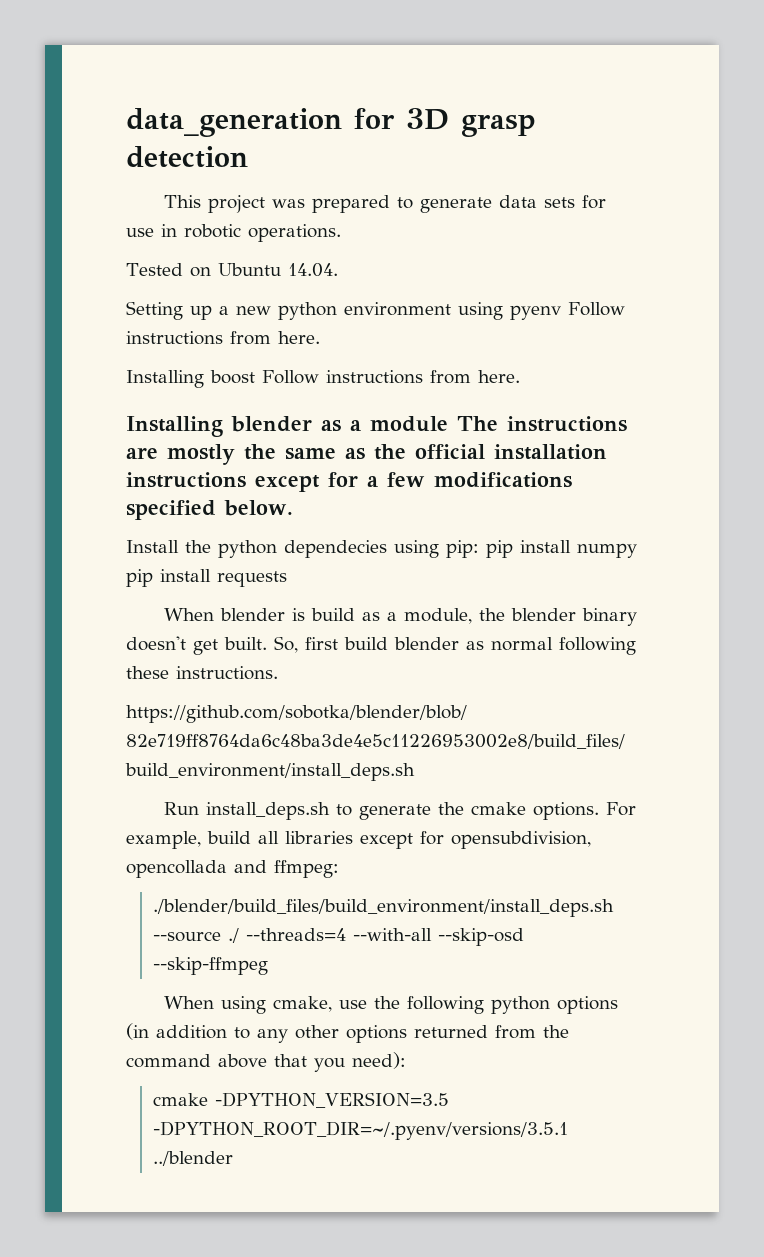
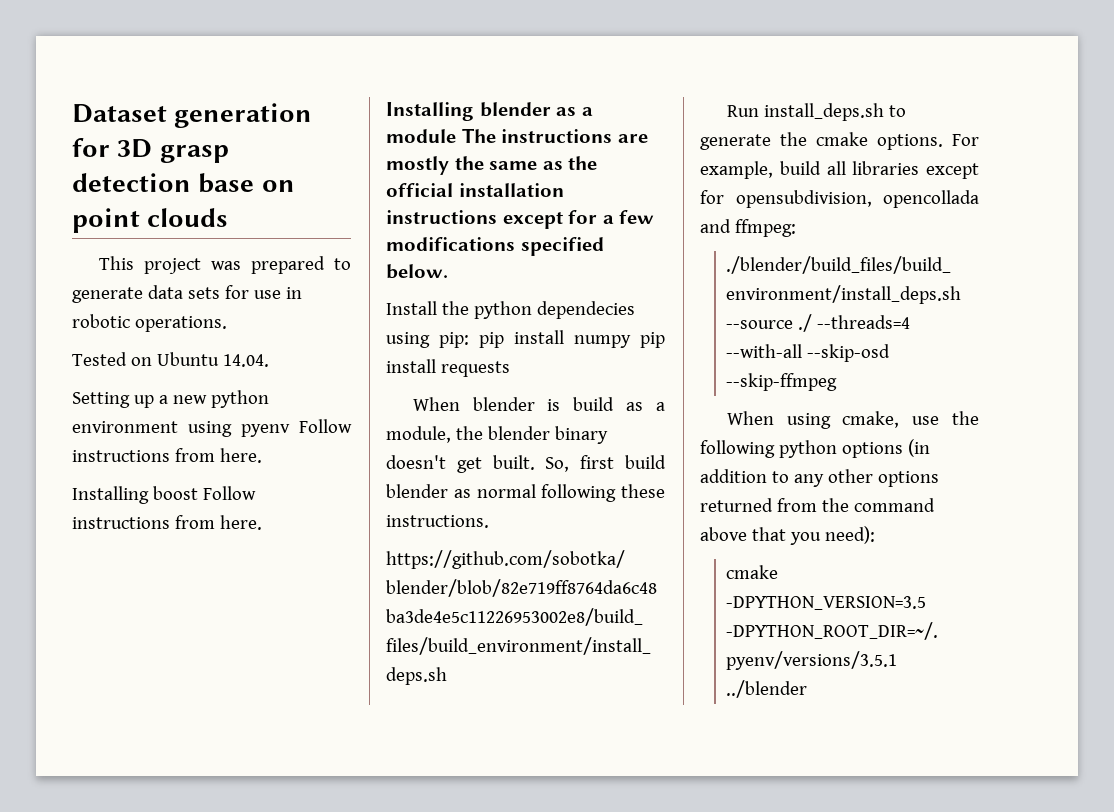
[126,108,342,137] data_generation -> [72,103,313,128] Dataset generation
(248, 157) none -> [198,173,295,193] [72,208,229,233] base on point clouds

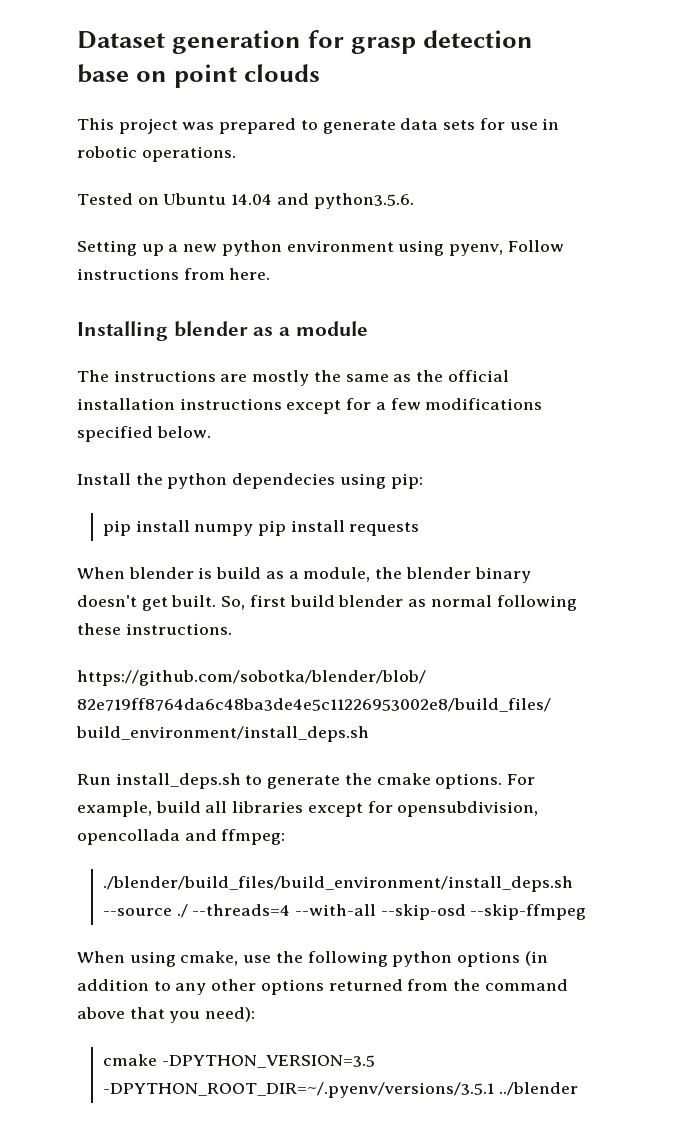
[117,139,153,158] 3D -> (345, 39) none
[222,354,269,367] 14.04. -> [231,193,414,209] 14.04 and python3.5.6.
[241,419,352,437] [72,448,262,463] [72,486,198,504] pyenv Follow instructions from here. // Installing boost -> [449,244,504,256] pyenv,
(456, 136) none -> (368, 328) //
(469, 340) none -> (423, 481) //

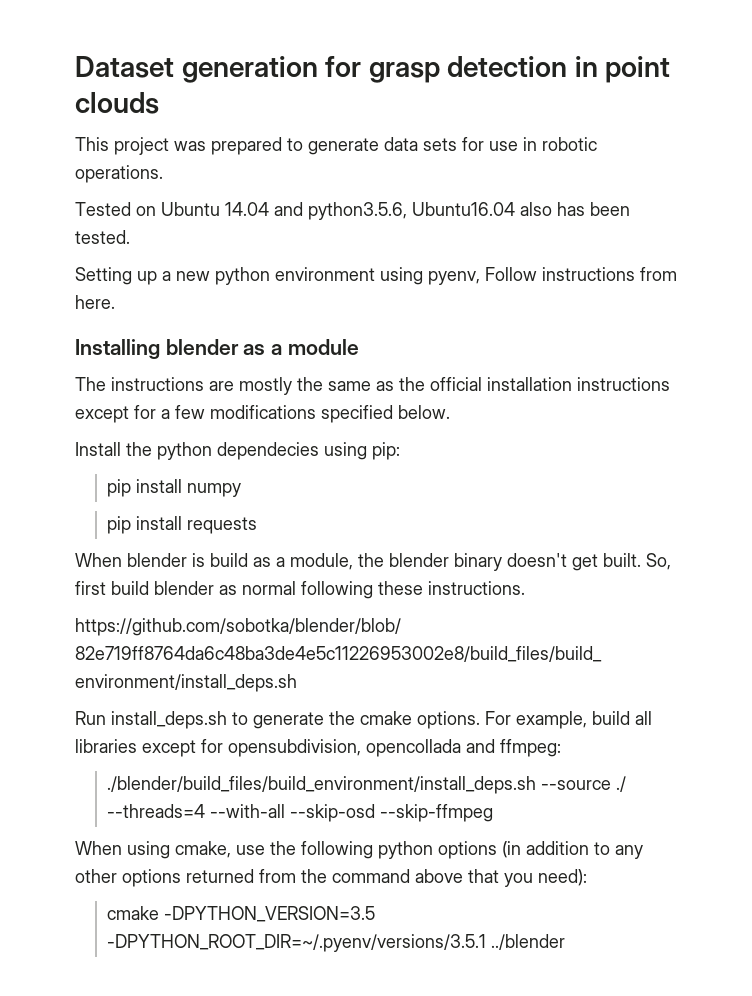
[77,64,168,83] base on -> [574,56,598,77] in
[313,193,414,209] python3.5.6. -> [308,202,630,220] [75,230,130,244] python3.5.6, Ubuntu16.04 also has been tested.
(254, 530) none -> (242, 490) //

